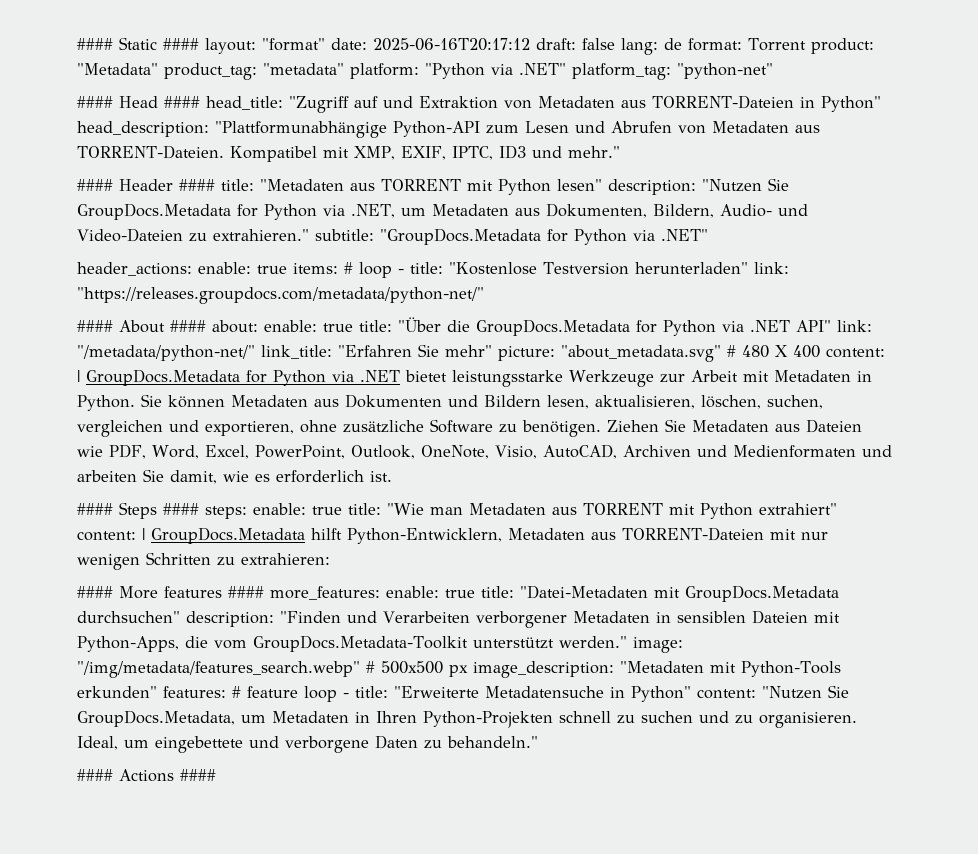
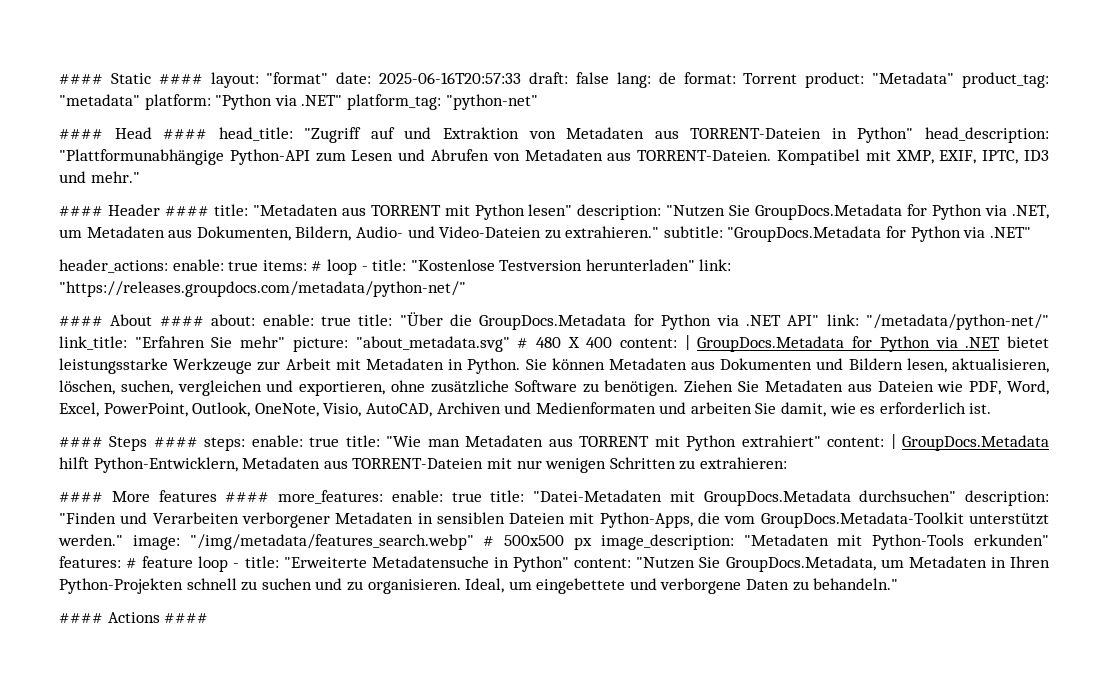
[373,38,530,51] 2025-06-16T20:17:12 -> [379,72,522,84] 2025-06-16T20:57:33

